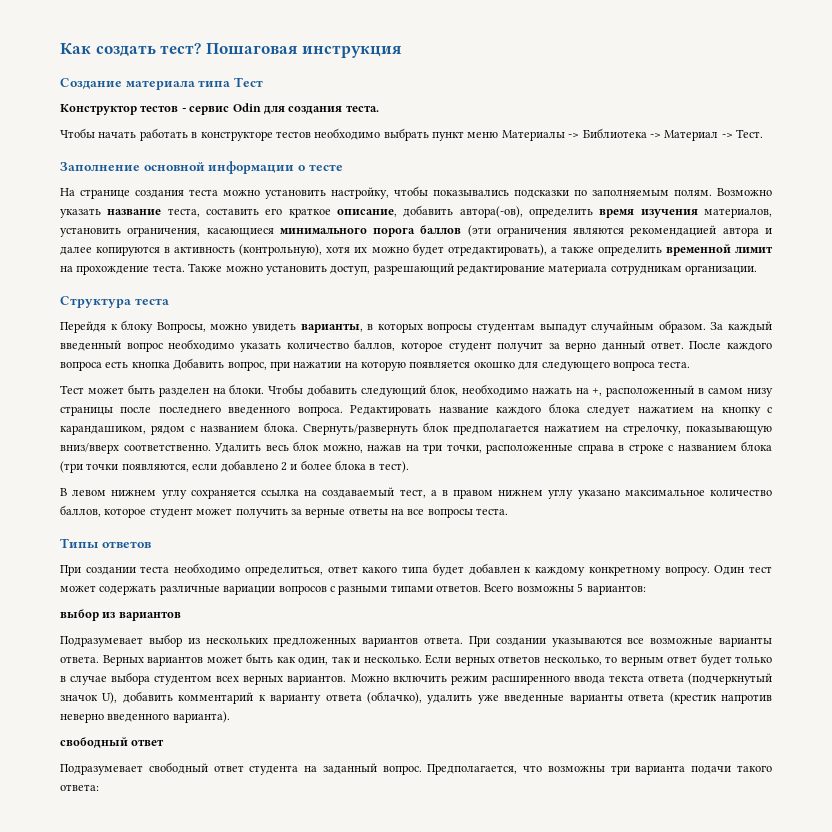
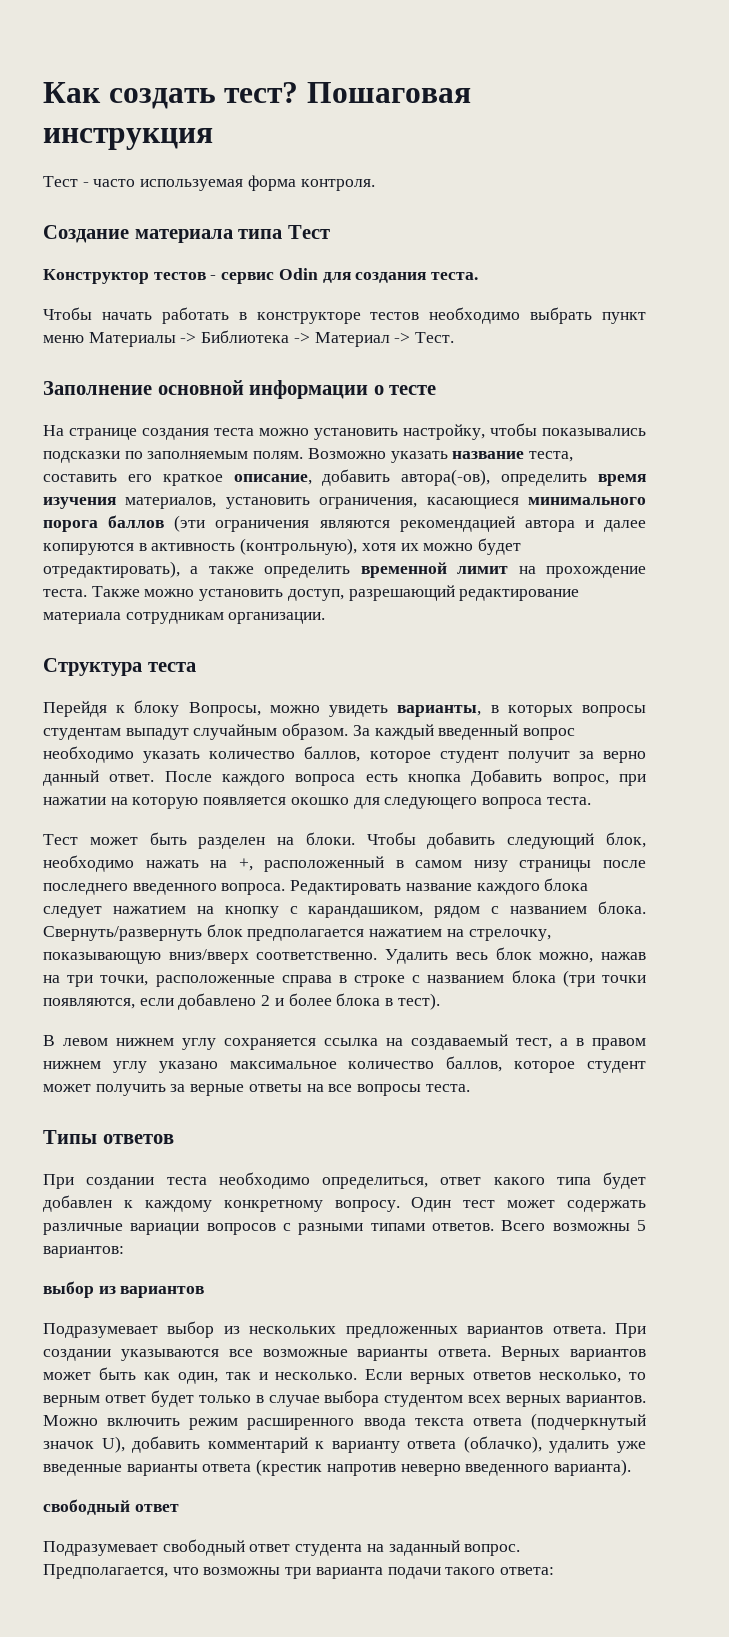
(403, 51) none -> [43,175,375,191] // Тест - часто используемая форма контроля.

